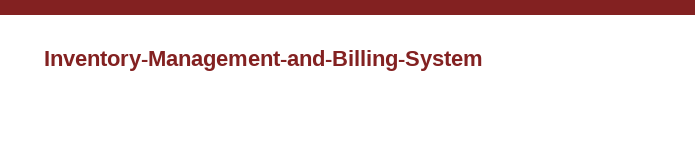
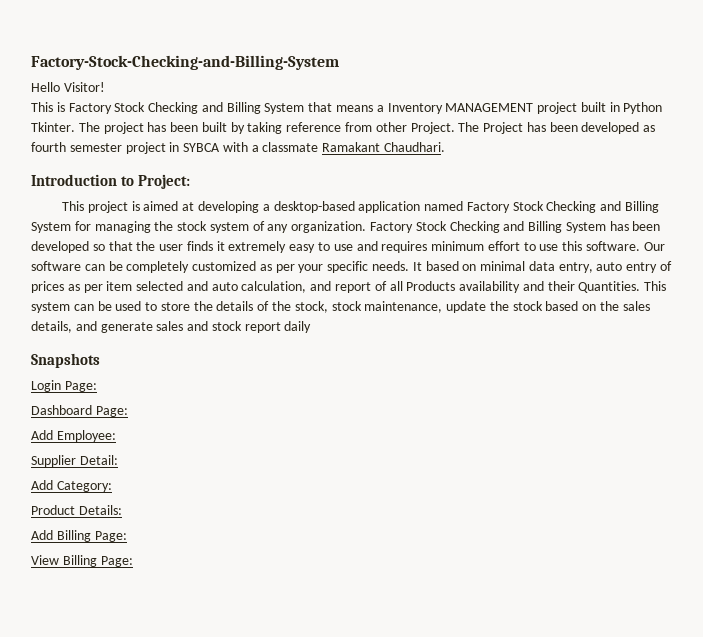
[44,50,483,71] Inventory-Management-and-Billing-System -> [31,55,339,70] [31,82,105,92] [31,102,663,114] [31,122,656,134] [31,142,446,154] [31,174,191,189] [62,201,659,213] [31,221,661,233] [31,241,665,253] [31,261,673,273] [31,281,667,293] [31,301,650,313] [31,321,312,333] [31,353,100,368] [31,380,97,392] [31,405,128,417] [31,430,116,442] [31,455,118,467] [31,480,112,492] [31,505,122,515] [31,530,127,542] [31,555,133,567] Factory-Stock-Checking-and-Billing-System // Hello Visitor! // This is Factory Stock Checking and Billing System that means a Inventory MANAGEMENT project built in Python Tkinter. The project has been built by taking reference from other Project. The Project has been developed as fourth semester project in SYBCA with a classmate Ramakant Chaudhari. // Introduction to Project: // This project is aimed at developing a desktop-based application named Factory Stock Checking and Billing System for managing the stock system of any organization. Factory Stock Checking and Billing System has been developed so that the user finds it extremely easy to use and requires minimum effort to use this software. Our software can be completely customized as per your specific needs. It based on minimal data entry, auto entry of prices as per item selected and auto calculation, and report of all Products availability and their Quantities. This system can be used to store the details of the stock, stock maintenance, update the stock based on the sales details, and generate sales and stock report daily // Snapshots // Login Page: // Dashboard Page: // Add Employee: // Supplier Detail: // Add Category: // Product Details: // Add Billing Page: // View Billing Page:

